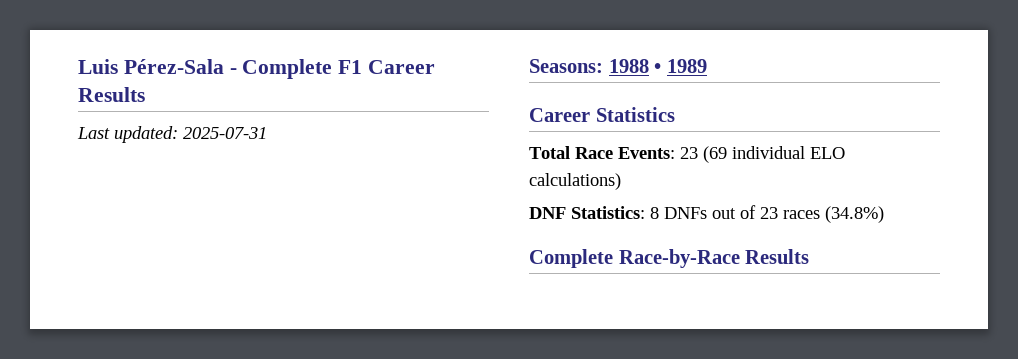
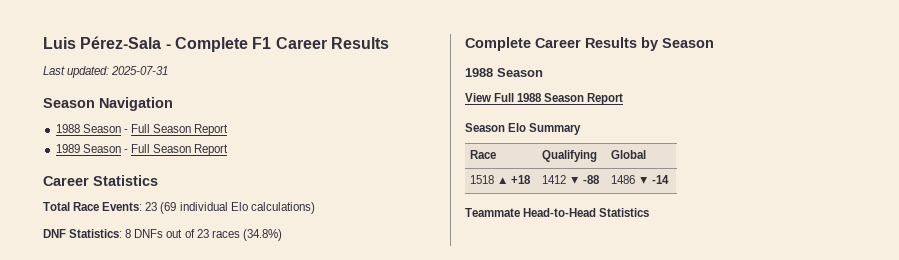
[529,59,707,73] Seasons: 1988 • 1989 -> [43,97,173,111] [55,124,229,136] [55,144,229,156] Season Navigation // 1988 Season - Full Season Report // 1989 Season - Full Season Report
[810,147,845,159] ELO -> [230,202,248,211] Elo
[618,249,810,268] Race-by-Race Results -> [535,37,714,51] [465,68,543,77] [465,93,624,105] [465,123,582,135] [469,150,496,159] [541,150,597,162] [610,150,646,159] [469,175,531,184] [541,175,600,184] [610,175,669,184] [465,208,650,217] Career Results by Season // 1988 Season // View Full 1988 Season Report // Season Elo Summary // Race | Qualifying | Global // 1518 ▲ +18 | 1412 ▼ -88 | 1486 ▼ -14 // Teammate Head-to-Head Statistics

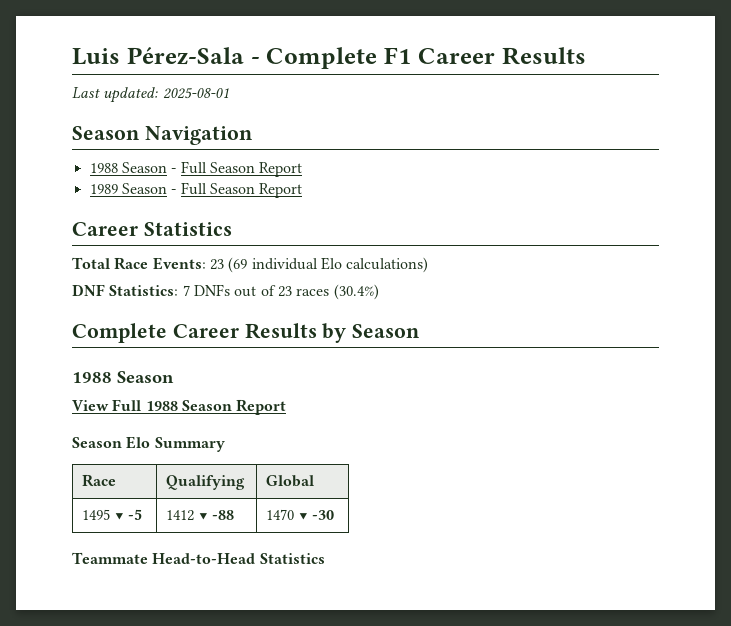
[111,66,169,75] 2025-07-31 -> [162,88,229,99] 2025-08-01
[125,229,132,238] 8 -> [182,285,190,296] 7
[242,229,282,241] (34.8%) -> [333,284,379,300] (30.4%)
[469,175,531,184] 1518 ▲ +18 -> [82,509,143,520] 1495 ▼ -5
[610,175,669,184] 1486 ▼ -14 -> [266,509,335,520] 1470 ▼ -30

